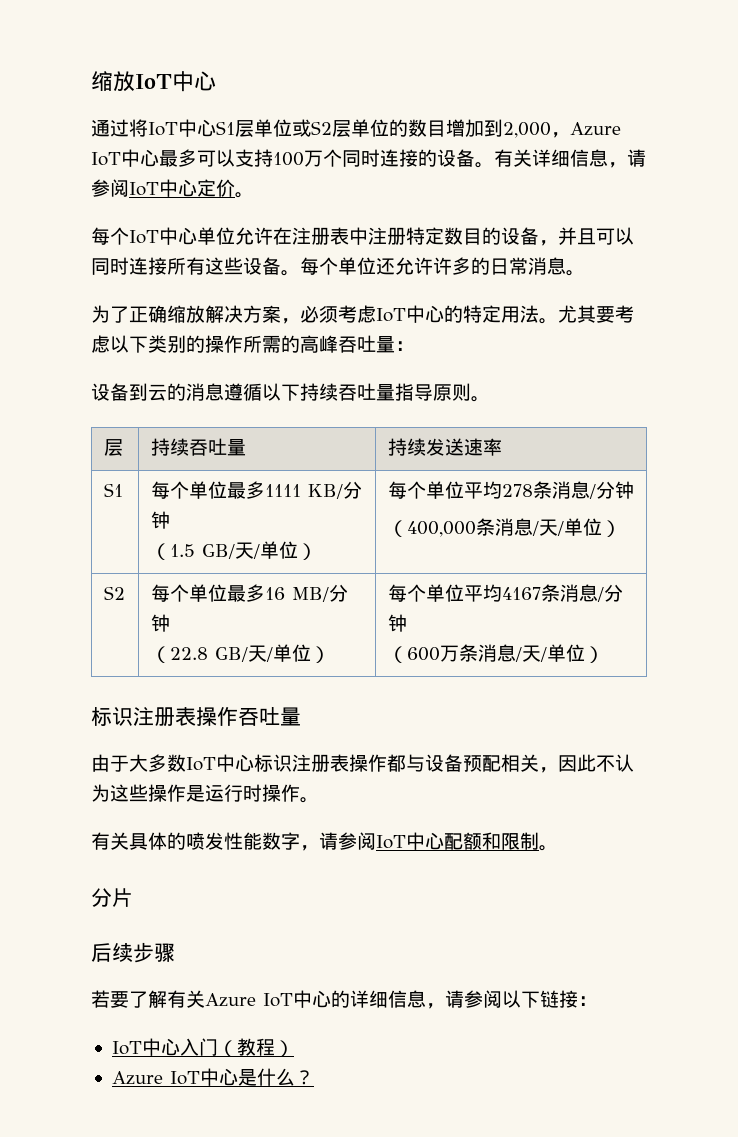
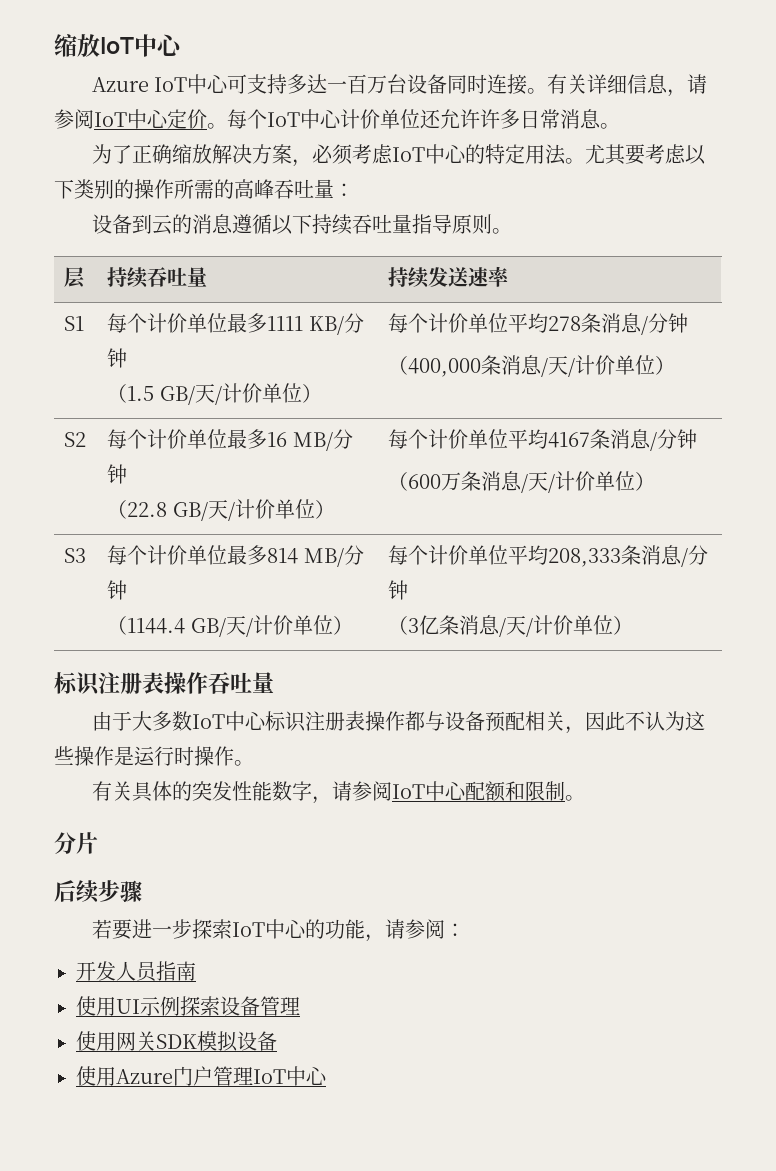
[91,119,621,138] [91,149,475,167] 通过将IoT中心S1层单位或S2层单位的数目增加到2,000，Azure IoT中心最多可以支持100万个同时连接的设备 -> [91,74,528,95] Azure IoT中心可支持多达一百万台设备同时连接
(254, 195) // -> (227, 126) none
[197,227,634,246] [91,257,338,276] 单位允许在注册表中注册特定数目的设备，并且可以同时连接所有这些设备。每个 -> [340,109,380,129] 计价
[471,257,490,275] 的 -> (520, 119) none
(189, 490) none -> [147,313,188,333] 计价
[259,541,317,560] [387,481,426,499] 单位） | 每个 -> [221,383,322,403] [388,313,469,333] 计价单位） | 每个计价
(564, 528) none -> [575,355,616,375] 计价
(189, 593) none -> [147,429,188,449] 计价
[272,644,330,663] [387,584,426,602] 单位） | 每个 -> [234,499,335,519] [388,429,469,449] 计价单位） | 每个计价
(547, 654) none -> [555,471,656,491] [64,548,87,563] [107,545,364,567] [107,580,128,600] [107,615,353,637] [388,545,709,567] [388,580,409,600] [388,615,574,637] 计价单位） // S3 | 每个计价单位最多814 MB/分钟 // （1144.4 GB/天/计价单位） | 每个计价单位平均208,333条消息/分钟 // （3亿条消息/天/计价
[186,832,205,850] 喷 -> [191,781,212,801] 突
[129,990,597,1009] [111,1038,294,1057] [111,1068,314,1086] 了解有关Azure IoT中心的详细信息，请参阅以下链接： // IoT中心入门（教程） // Azure IoT中心是什么？ -> [131,919,465,942] [76,961,196,982] [76,996,300,1016] [76,1031,277,1052] [76,1066,328,1086] 进一步探索IoT中心的功能，请参阅： // 开发人员指南 // 使用UI示例探索设备管理 // 使用网关SDK模拟设备 // 使用Azure门户管理IoT中心

